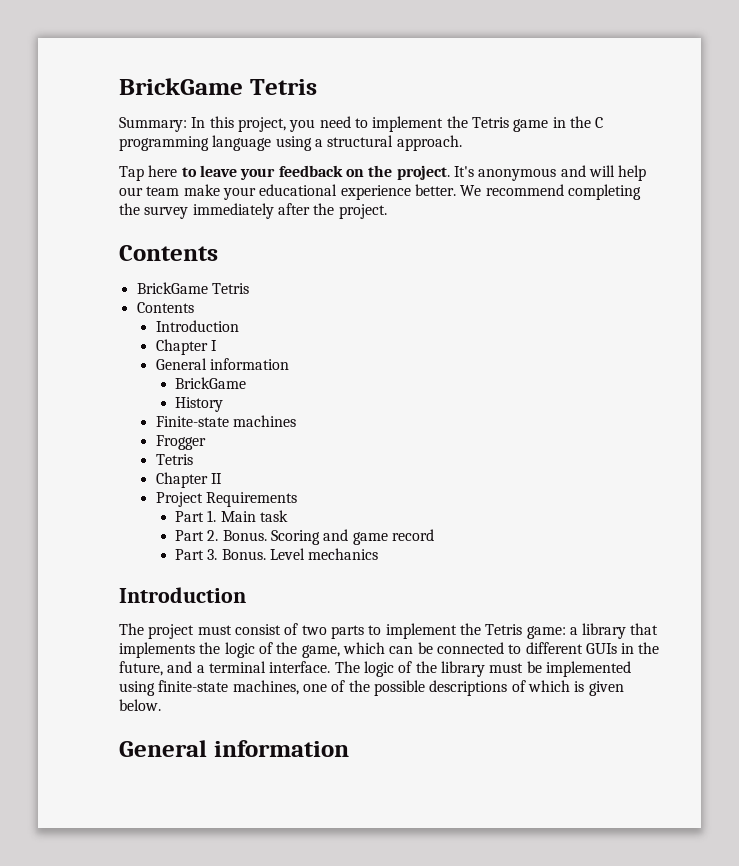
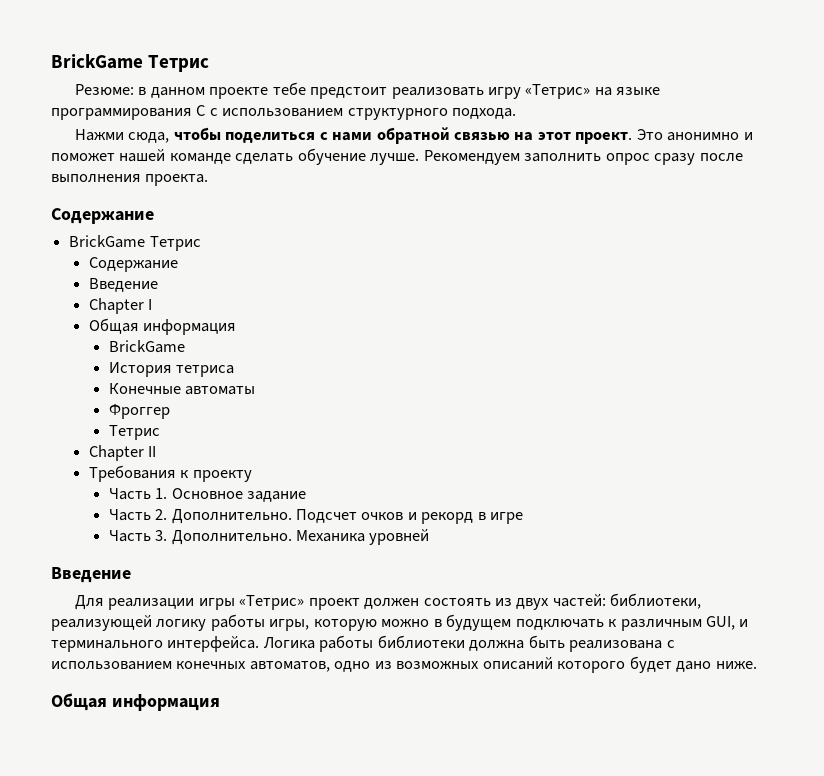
[119,78,317,95] [119,116,604,132] [119,135,462,151] [119,165,647,181] [119,184,641,200] [119,203,387,219] [119,245,218,261] [136,282,249,294] [136,302,194,313] [155,320,239,332] BrickGame Tetris // Summary: In this project, you need to implement the Tetris game in the C programming language using a structural approach. // Tap here to leave your feedback on the project. It's anonymous and will help our team make your educational experience better. We recommend completing the survey immediately after the project. // Contents // BrickGame Tetris // Contents // Introduction -> [51,54,210,72] [74,82,661,99] [51,105,517,120] [74,127,753,144] [51,148,743,165] [51,174,209,186] [51,208,154,224] [69,235,201,251] [88,257,178,272] [88,278,158,292] BrickGame Тетрис // Резюме: в данном проекте тебе предстоит реализовать игру «Тетрис» на языке программирования С с использованием структурного подхода. // Нажми сюда, чтобы поделиться с нами обратной связью на этот проект. Это анонимно и поможет нашей команде сделать обучение лучше. Рекомендуем заполнить опрос сразу после выполнения проекта. // Содержание // BrickGame Тетрис // Содержание // Введение
[155,358,290,370] General information -> [88,318,237,335] Общая информация
[174,397,223,412] [155,415,297,427] [155,435,206,450] [155,454,193,465] [155,472,223,488] [155,492,298,507] [174,510,288,522] [174,529,434,545] [174,548,379,560] [119,587,246,603] [119,623,659,639] [119,642,660,658] [119,661,631,677] [119,680,624,696] [119,699,161,711] [119,740,349,757] History // Finite-state machines // Frogger // Tetris // Chapter II // Project Requirements // Part 1. Main task // Part 2. Bonus. Scoring and game record // Part 3. Bonus. Level mechanics // Introduction // The project must consist of two parts to implement the Tetris game: a library that implements the logic of the game, which can be connected to different GUIs in the future, and a terminal interface. The logic of the library must be implemented using finite-state machines, one of the possible descriptions of which is given below. // General information -> [108,362,235,377] [108,383,256,395] [108,404,170,419] [108,425,160,440] [88,445,157,461] [88,465,252,482] [108,488,306,502] [108,509,524,524] [108,529,430,545] [51,567,131,583] [74,593,702,610] [51,614,749,631] [51,635,675,652] [51,656,757,673] [51,693,220,711] История тетриса // Конечные автоматы // Фроггер // Тетрис // Chapter II // Требования к проекту // Часть 1. Основное задание // Часть 2. Дополнительно. Подсчет очков и рекорд в игре // Часть 3. Дополнительно. Механика уровней // Введение // Для реализации игры «Тетрис» проект должен состоять из двух частей: библиотеки, реализующей логику работы игры, которую можно в будущем подключать к различным GUI, и терминального интерфейса. Логика работы библиотеки должна быть реализована с использованием конечных автоматов, одно из возможных описаний которого будет дано ниже. // Общая информация

